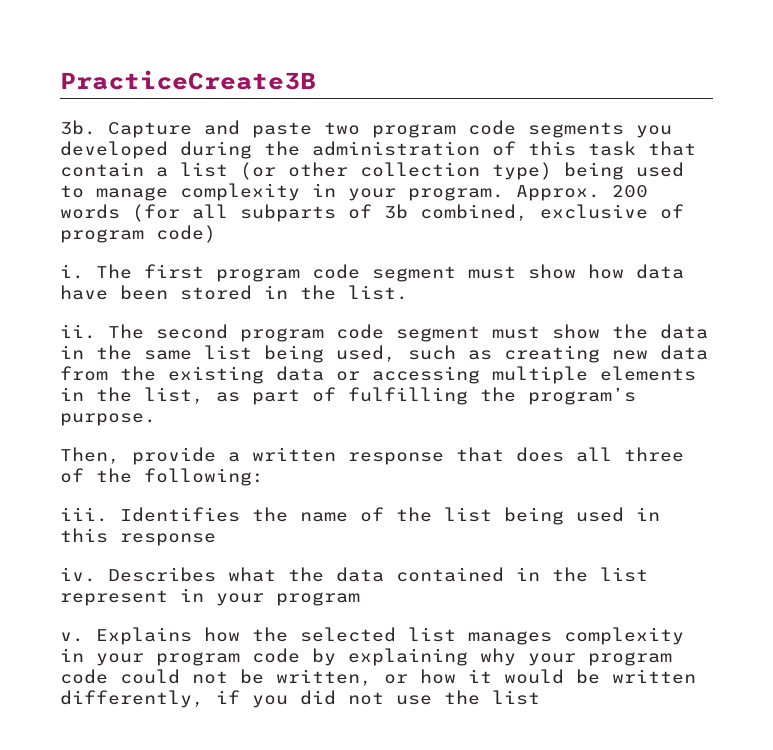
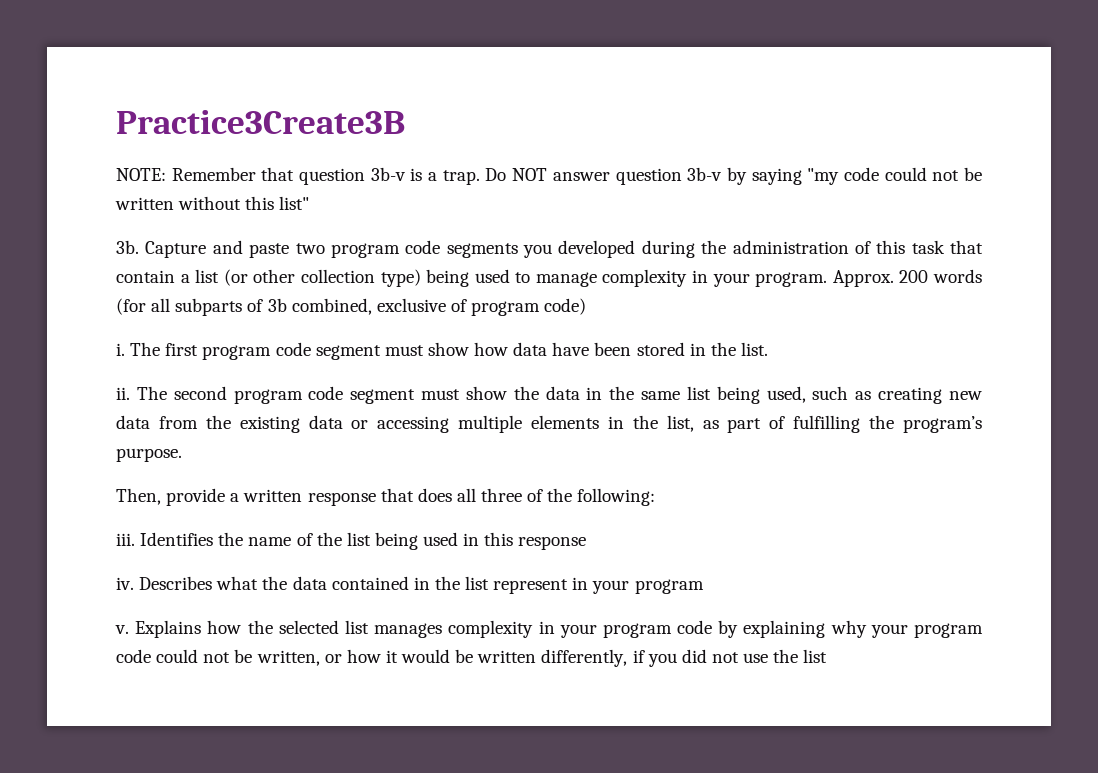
[60,70,316,90] PracticeCreate3B -> [116,110,405,134] [116,167,983,185] [115,196,310,210] Practice3Create3B // NOTE: Remember that question 3b-v is a trap. Do NOT answer question 3b-v by saying "my code could not be written without this list"

